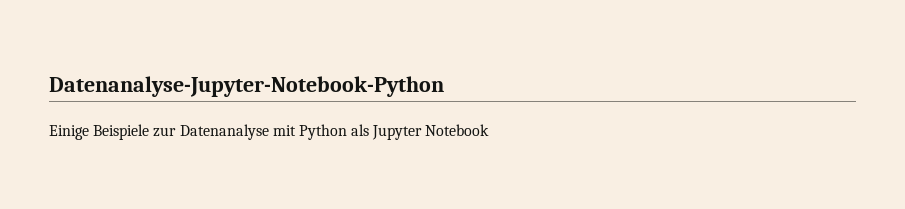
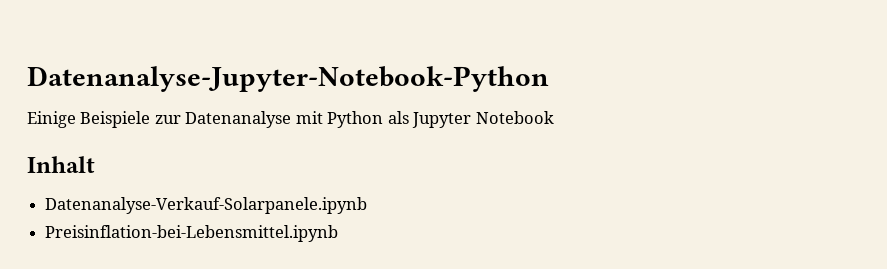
(490, 130) none -> [27,156,95,173] [45,197,368,214] [45,225,339,242] // Inhalt // Datenanalyse-Verkauf-Solarpanele.ipynb // Preisinflation-bei-Lebensmittel.ipynb

